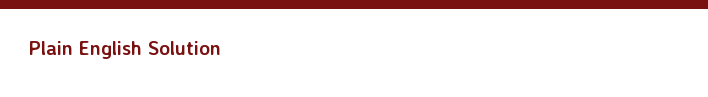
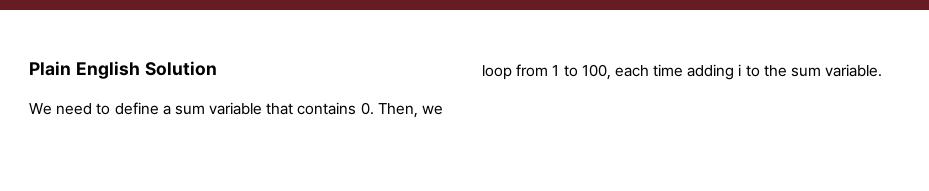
(221, 48) none -> [29,102,444,118] [482,64,883,80] // We need to define a sum variable that contains 0. Then, we loop from 1 to 100, each time adding i to the sum variable.

